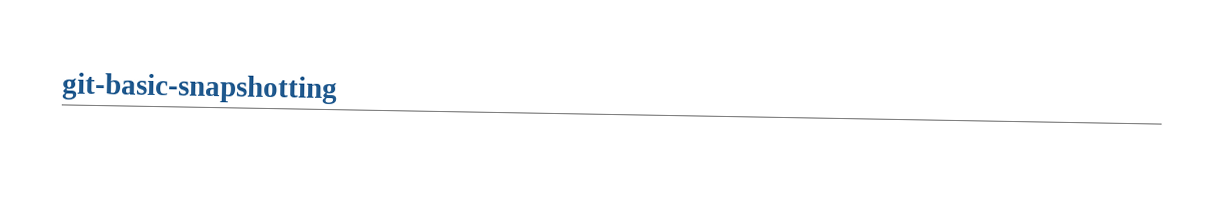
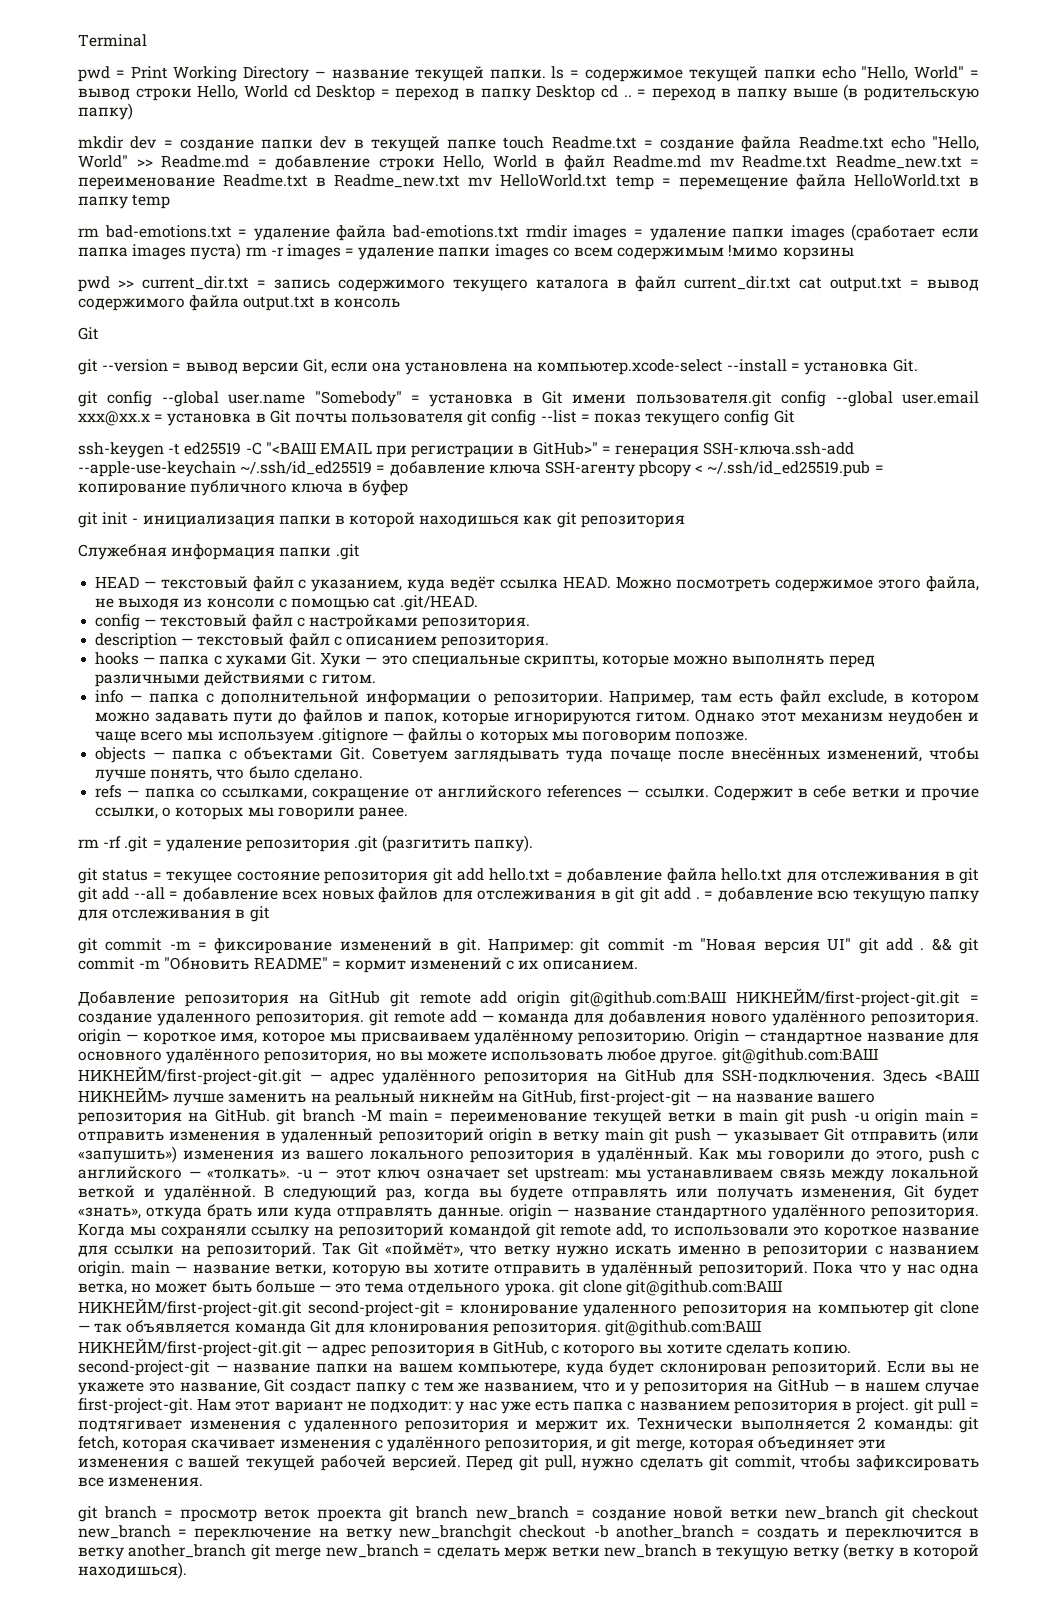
[61,72,338,105] git-basic-snapshotting -> [78,34,147,47] [78,66,980,82] [78,84,980,101] [78,103,133,120] [78,136,979,152] [78,155,979,171] [78,174,980,190] [78,194,171,209] [78,224,980,241] [78,243,854,260] [78,276,979,292] [78,295,400,311] [78,327,99,340] [78,359,918,375] [78,391,979,407] [78,410,795,426] [78,442,855,458] [78,461,884,477] [78,480,408,496] [78,512,685,528] [78,544,360,560] [95,576,979,592] [95,595,479,611] [95,614,531,630] [95,633,550,649] [95,652,875,668] [95,671,376,687] [95,690,979,706] [95,709,980,725] [95,728,749,744] [95,747,980,763] [95,766,363,782] [95,785,980,801] [95,807,408,820] [78,835,534,852] [78,868,979,884] [78,887,980,903] [78,906,270,922] [78,938,979,954] [78,957,638,973] [78,988,979,1007] [78,1010,979,1026] [78,1029,979,1045] [78,1048,878,1064] [78,1066,980,1085] [78,1087,876,1106] [78,1109,980,1125] [78,1127,980,1144] [78,1146,980,1163] [78,1166,979,1182] [78,1185,980,1201] [78,1204,980,1220] [78,1223,980,1239] [78,1242,980,1258] [78,1261,979,1277] [78,1280,783,1296] [78,1298,979,1317] [78,1320,762,1336] [78,1338,852,1357] [78,1360,980,1376] [78,1379,979,1395] [78,1398,979,1414] [78,1417,979,1433] [78,1436,887,1452] [78,1455,979,1471] [78,1477,204,1487] [78,1506,980,1522] [78,1525,980,1541] [78,1543,980,1560] [78,1562,187,1579] Terminal // pwd = Print Working Directory – название текущей папки. ls = содержимое текущей папки echo "Hello, World" = вывод строки Hello, World cd Desktop = переход в папку Desktop cd .. = переход в папку выше (в родительскую папку) // mkdir dev = создание папки dev в текущей папке touch Readme.txt = создание файла Readme.txt echo "Hello, World" >> Readme.md = добавление строки Hello, World в файл Readme.md mv Readme.txt Readme_new.txt = переименование Readme.txt в Readme_new.txt mv HelloWorld.txt temp = перемещение файла HelloWorld.txt в папку temp // rm bad-emotions.txt = удаление файла bad-emotions.txt rmdir images = удаление папки images (сработает если папка images пуста) rm -r images = удаление папки images со всем содержимым !мимо корзины // pwd >> current_dir.txt = запись содержимого текущего каталога в файл current_dir.txt cat output.txt = вывод содержимого файла output.txt в консоль // Git // git --version = вывод версии Git, если она установлена на компьютер.xcode-select --install = установка Git. // git config --global user.name "Somebody" = установка в Git имени пользователя.git config --global user.email xxx@xx.x = установка в Git почты пользователя git config --list = показ текущего config Git // ssh-keygen -t ed25519 -C "<ВАШ EMAIL при регистрации в GitHub>" = генерация SSH-ключа.ssh-add --apple-use-keychain ~/.ssh/id_ed25519 = добавление ключа SSH-агенту pbcopy < ~/.ssh/id_ed25519.pub = копирование публичного ключа в буфер // git init - инициализация папки в которой находишься как git репозитория // Служебная информация папки .git // HEAD — текстовый файл с указанием, куда ведёт ссылка HEAD. Можно посмотреть содержимое этого файла, не выходя из консоли с помощью cat .git/HEAD. // config — текстовый файл с настройками репозитория. // description — текстовый файл с описанием репозитория. // hooks — папка с хуками Git. Хуки — это специальные скрипты, которые можно выполнять перед различными действиями с гитом. // info — папка с дополнительной информации о репозитории. Например, там есть файл exclude, в котором можно задавать пути до файлов и папок, которые игнорируются гитом. Однако этот механизм неудобен и чаще всего мы используем .gitignore — файлы о которых мы поговорим попозже. // objects — папка с объектами Git. Советуем заглядывать туда почаще после внесённых изменений, чтобы лучше понять, что было сделано. // refs — папка со ссылками, сокращение от английского references — ссылки. Содержит в себе ветки и прочие ссылки, о которых мы говорили ранее. // rm -rf .git = удаление репозитория .git (разгитить папку). // git status = текущее состояние репозитория git add hello.txt = добавление файла hello.txt для отслеживания в git git add --all = добавление всех новых файлов для отслеживания в git git add . = добавление всю текущую папку для отслеживания в git // git commit -m = фиксирование изменений в git. Например: git commit -m "Новая версия UI" git add . && git commit -m "Обновить README" = кормит изменений с их описанием. // Добавление репозитория на GitHub git remote add origin git@github.com:ВАШ НИКНЕЙМ/first-project-git.git = создание удаленного репозитория. git remote add — команда для добавления нового удалённого репозитория. origin — короткое имя, которое мы присваиваем удалённому репозиторию. Origin — стандартное название для основного удалённого репозитория, но вы можете использовать любое другое. git@github.com:ВАШ НИКНЕЙМ/first-project-git.git — адрес удалённого репозитория на GitHub для SSH-подключения. Здесь <ВАШ НИКНЕЙМ> лучше заменить на реальный никнейм на GitHub, first-project-git — на название вашего репозитория на GitHub. git branch -M main = переименование текущей ветки в main git push -u origin main = отправить изменения в удаленный репозиторий origin в ветку main git push — указывает Git отправить (или «запушить») изменения из вашего локального репозитория в удалённый. Как мы говорили до этого, push с английского — «толкать». -u – этот ключ означает set upstream: мы устанавливаем связь между локальной веткой и удалённой. В следующий раз, когда вы будете отправлять или получать изменения, Git будет «знать», откуда брать или куда отправлять данные. origin — название стандартного удалённого репозитория. Когда мы сохраняли ссылку на репозиторий командой git remote add, то использовали это короткое название для ссылки на репозиторий. Так Git «поймёт», что ветку нужно искать именно в репозитории с названием origin. main — название ветки, которую вы хотите отправить в удалённый репозиторий. Пока что у нас одна ветка, но может быть больше — это тема отдельного урока. git clone git@github.com:ВАШ НИКНЕЙМ/first-project-git.git second-project-git = клонирование удаленного репозитория на компьютер git clone — так объявляется команда Git для клонирования репозитория. git@github.com:ВАШ НИКНЕЙМ/first-project-git.git — адрес репозитория в GitHub, с которого вы хотите сделать копию. second-project-git — название папки на вашем компьютере, куда будет склонирован репозиторий. Если вы не укажете это название, Git создаст папку с тем же названием, что и у репозитория на GitHub — в нашем случае first-project-git. Нам этот вариант не подходит: у нас уже есть папка с названием репозитория в project. git pull = подтягивает изменения с удаленного репозитория и мержит их. Технически выполняется 2 команды: git fetch, которая скачивает изменения с удалённого репозитория, и git merge, которая объединяет эти изменения с вашей текущей рабочей версией. Перед git pull, нужно сделать git commit, чтобы зафиксировать все изменения. // git branch = просмотр веток проекта git branch new_branch = создание новой ветки new_branch git checkout new_branch = переключение на ветку new_branchgit checkout -b another_branch = создать и переключится в ветку another_branch git merge new_branch = сделать мерж ветки new_branch в текущую ветку (ветку в которой находишься).

